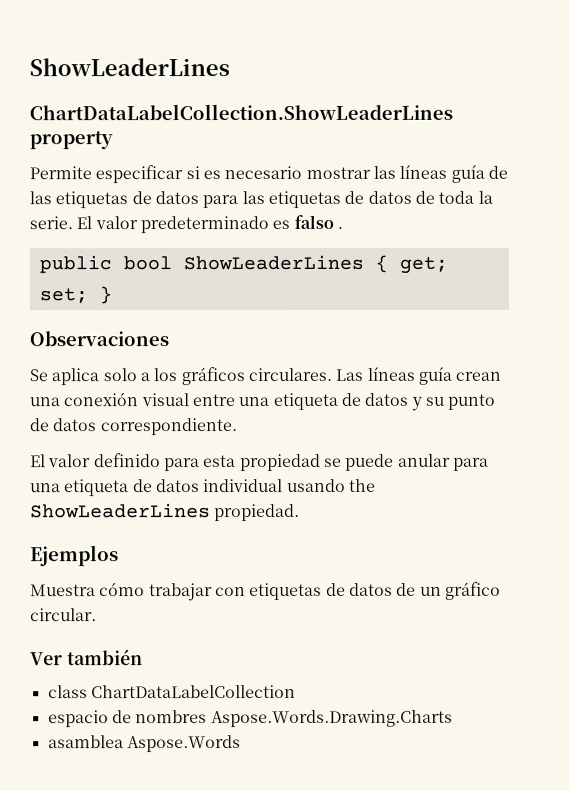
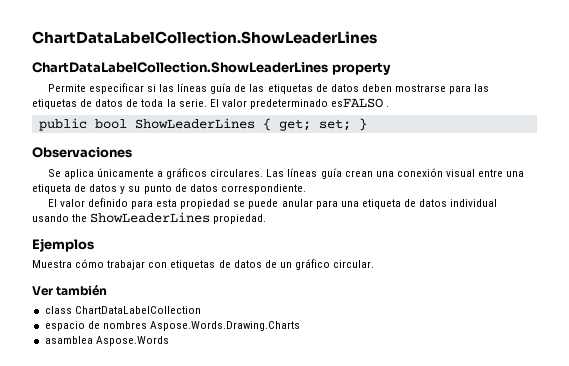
[29,58,230,77] ShowLeaderLines -> [32,31,377,44] ChartDataLabelCollection.ShowLeaderLines
[202,165,371,180] es necesario mostrar -> (156, 88) none
(199, 198) none -> [361,84,446,92] deben mostrarse
[272,214,334,230] es falso -> [331,98,384,108] esFALSO
[102,368,178,382] solo a los -> [96,168,164,177] únicamente a

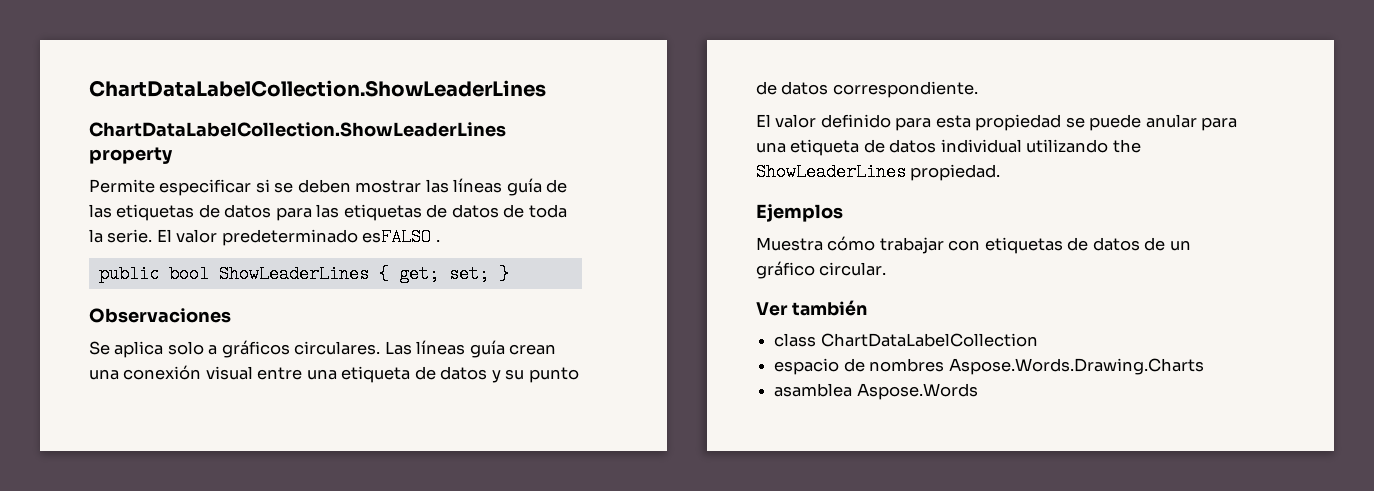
(156, 88) none -> [274,179,422,193] se deben mostrar
[361,84,446,92] deben mostrarse -> (272, 211) none
[96,168,154,177] únicamente -> [167,341,204,355] solo
[32,214,69,222] usando -> [1026,139,1109,153] utilizando

